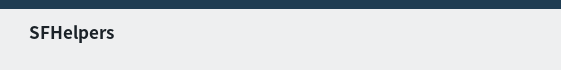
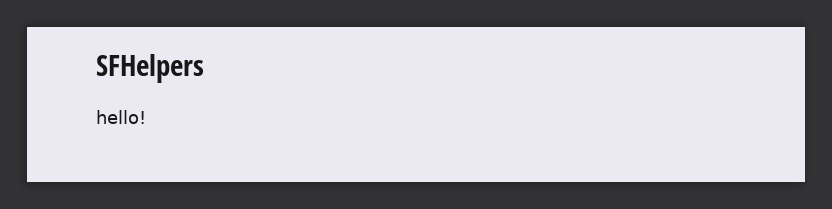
(114, 34) none -> [96,110,146,124] // hello!

